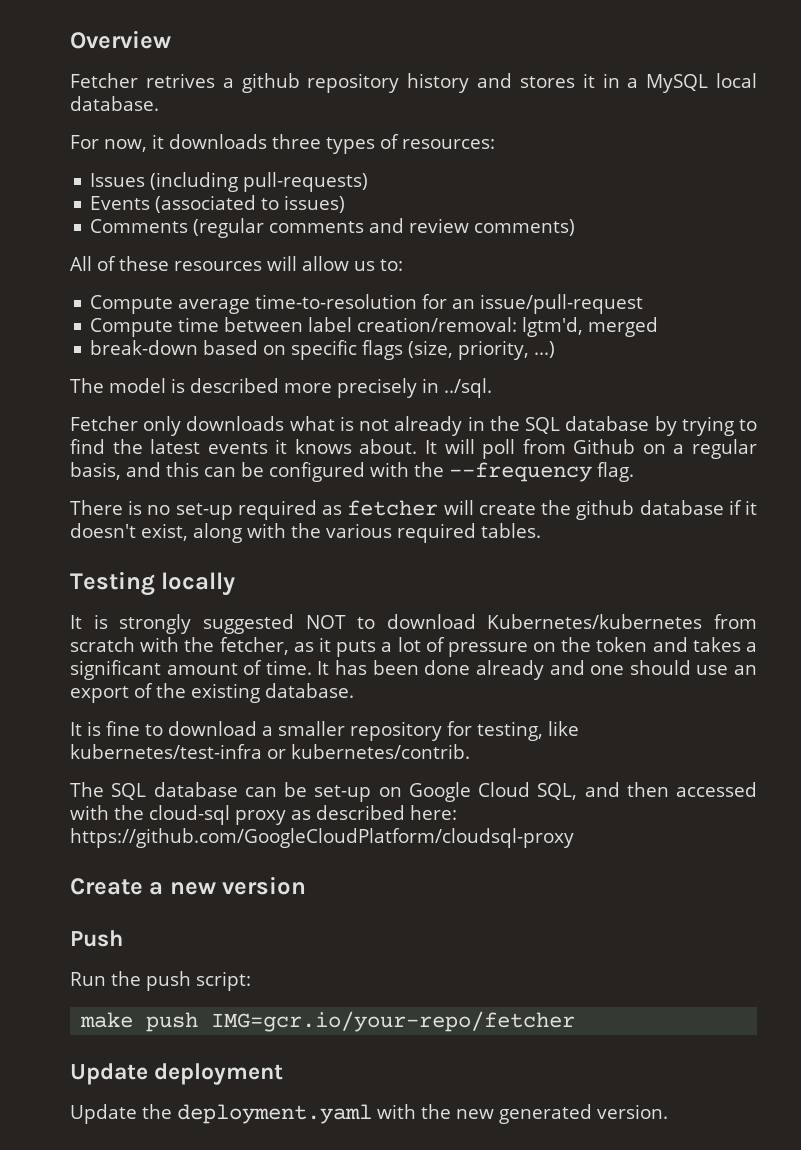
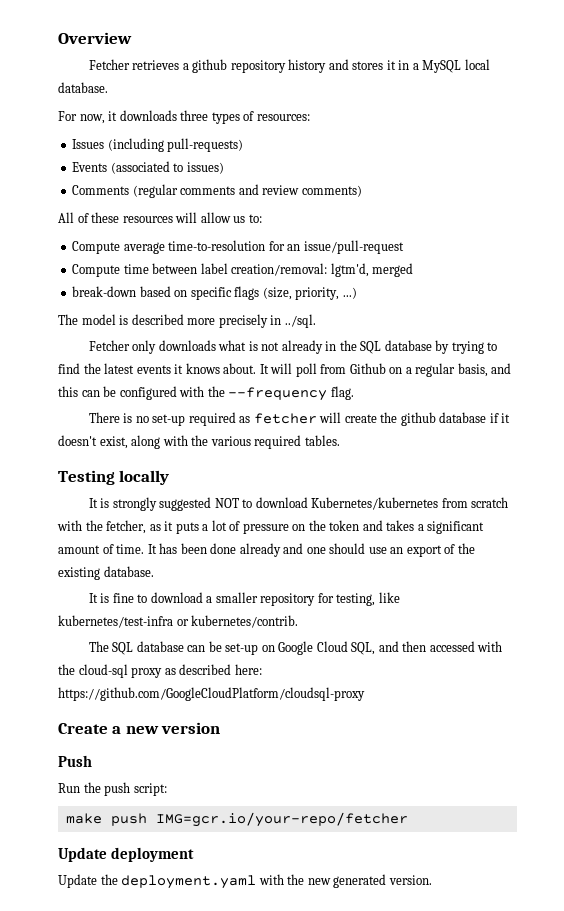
[145,73,215,88] retrives -> [132,60,180,70] retrieves

